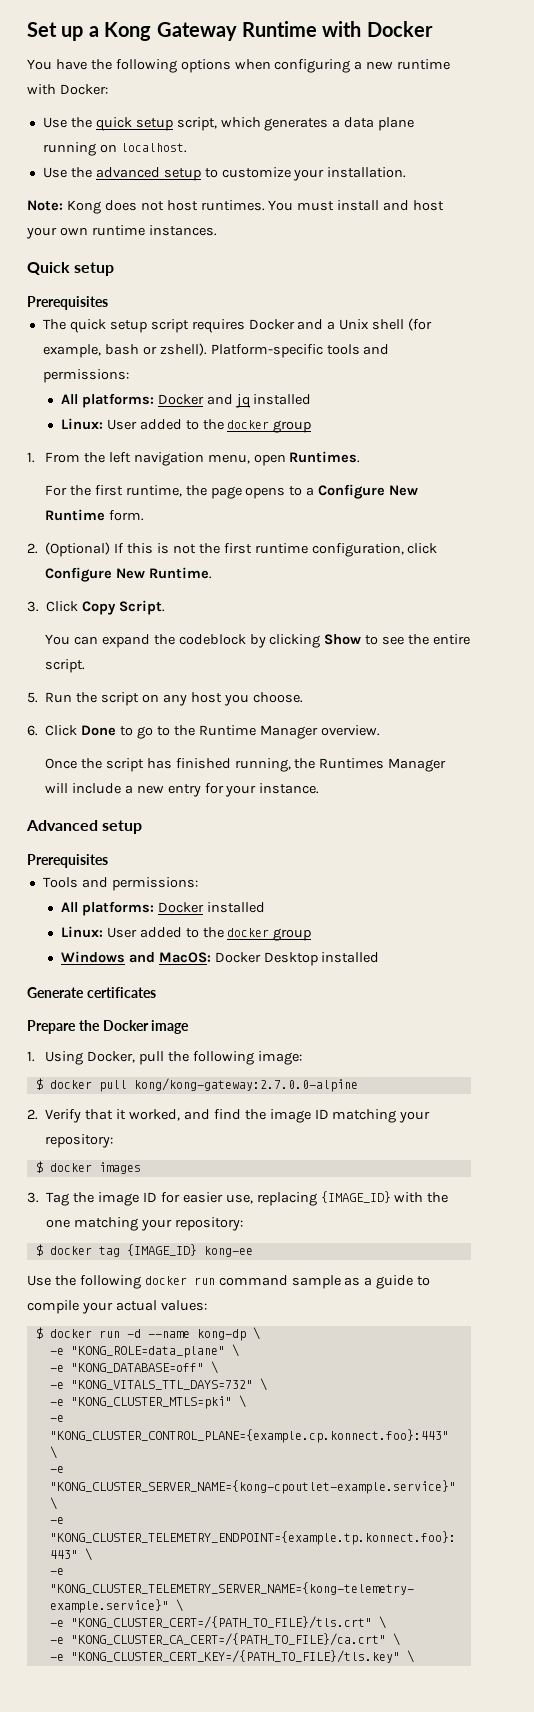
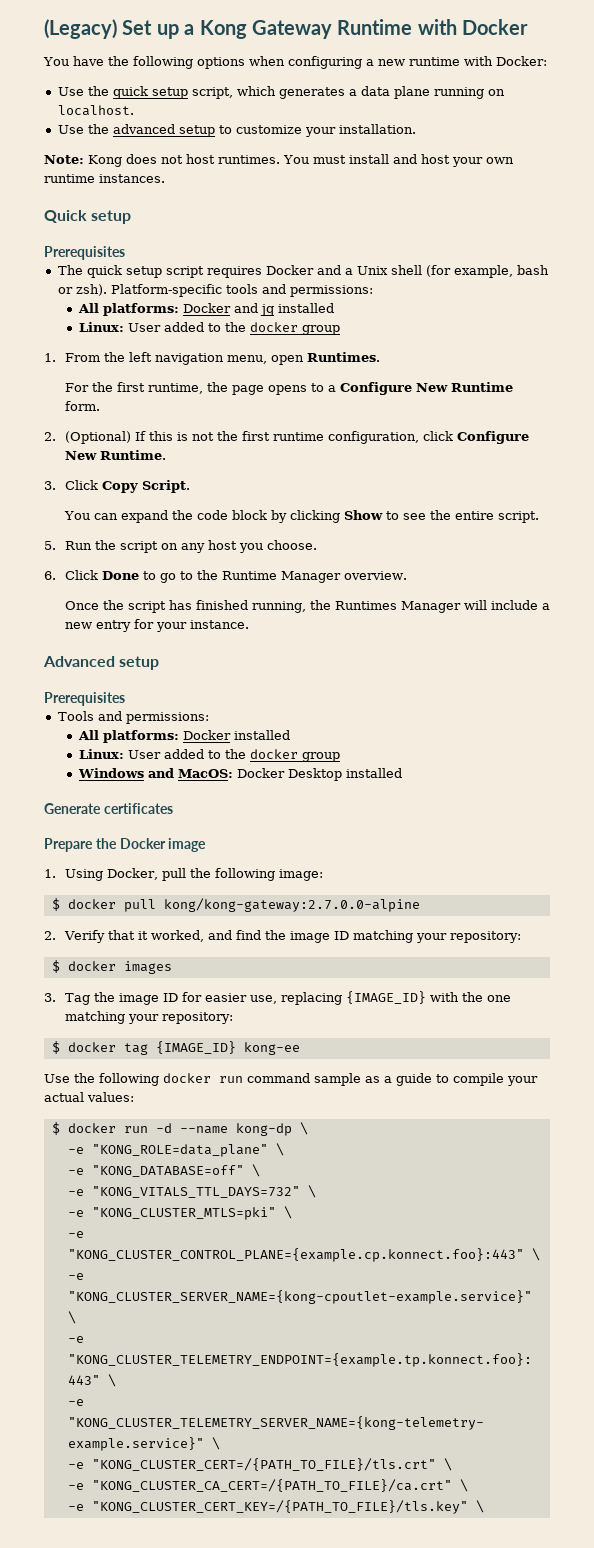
(27, 29) none -> [44,19,117,39] (Legacy)
[159,343,207,356] zshell). -> [75,284,107,296] zsh).
[178,634,246,645] codeblock -> [196,510,267,520] code block

